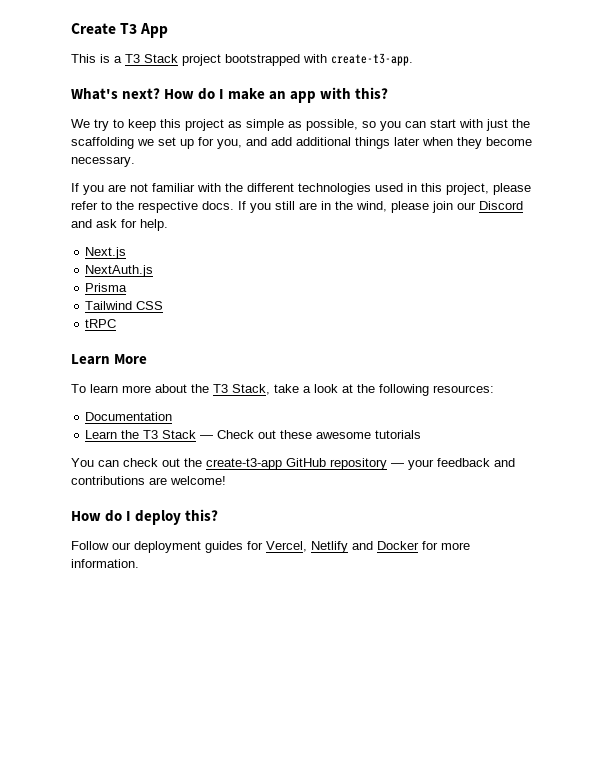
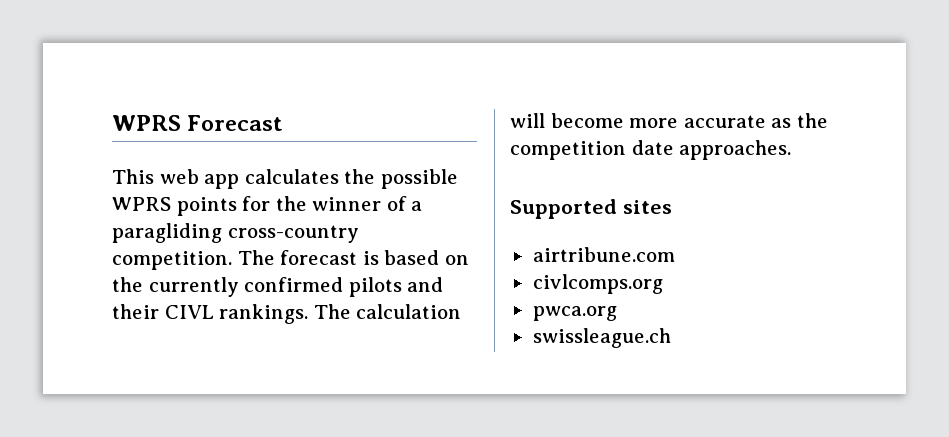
[71,23,169,38] [71,53,413,66] [71,87,389,103] [71,119,530,131] [71,137,532,149] [71,156,135,167] [71,183,531,195] [71,201,523,213] [71,219,168,231] [85,247,127,259] [85,265,154,277] [85,283,128,292] [85,301,164,310] [85,319,117,328] [71,354,148,365] [71,384,494,396] [85,412,173,421] [85,430,422,439] [71,458,515,470] [71,476,226,485] [71,509,219,525] [71,541,470,553] [71,559,139,568] Create T3 App // This is a T3 Stack project bootstrapped with create-t3-app. // What's next? How do I make an app with this? // We try to keep this project as simple as possible, so you can start with just the scaffolding we set up for you, and add additional things later when they become necessary. // If you are not familiar with the different technologies used in this project, please refer to the respective docs. If you still are in the wind, please join our Discord and ask for help. // Next.js // NextAuth.js // Prisma // Tailwind CSS // tRPC // Learn More // To learn more about the T3 Stack, take a look at the following resources: // Documentation // Learn the T3 Stack — Check out these awesome tutorials // You can check out the create-t3-app GitHub repository — your feedback and contributions are welcome! // How do I deploy this? // Follow our deployment guides for Vercel, Netlify and Docker for more information. -> [112,115,284,131] [112,169,458,189] [112,196,423,216] [112,223,359,243] [112,250,469,270] [112,277,444,297] [112,304,462,324] [510,113,828,128] [510,140,792,160] [510,199,672,219] [532,247,675,262] [532,274,663,294] [532,306,617,321] [532,328,671,348] WPRS Forecast // This web app calculates the possible WPRS points for the winner of a paragliding cross-country competition. The forecast is based on the currently confirmed pilots and their CIVL rankings. The calculation will become more accurate as the competition date approaches. // Supported sites // airtribune.com // civlcomps.org // pwca.org // swissleague.ch

